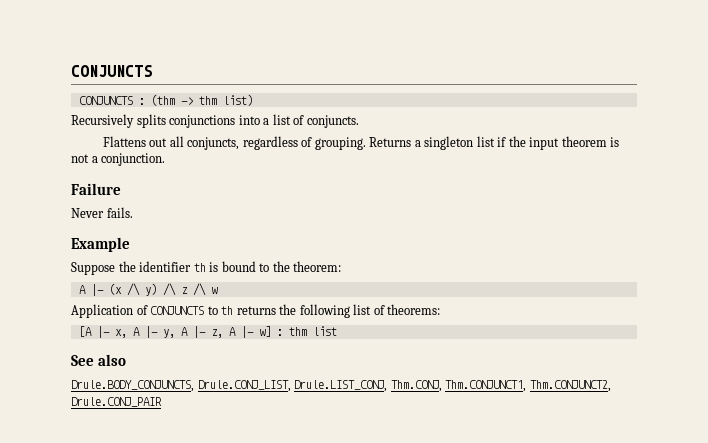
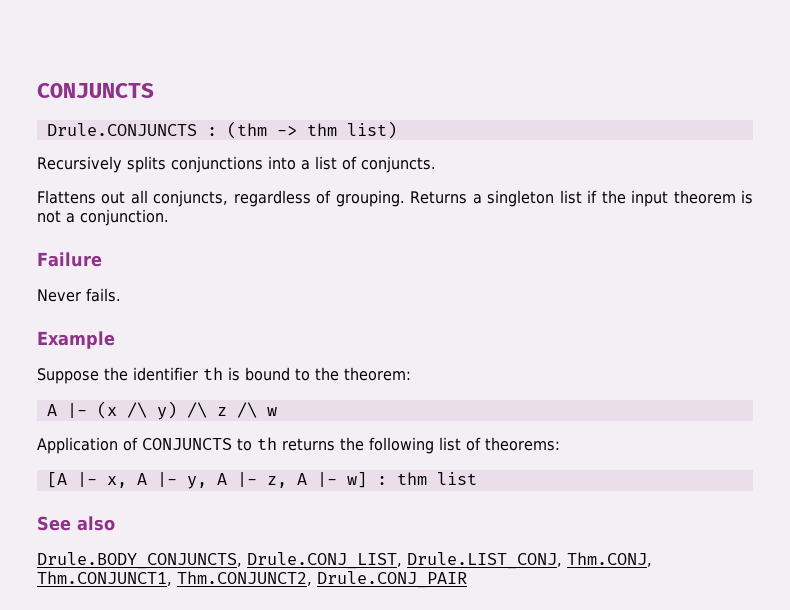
[78,96,133,105] CONJUNCTS -> [46,123,197,136] Drule.CONJUNCTS

